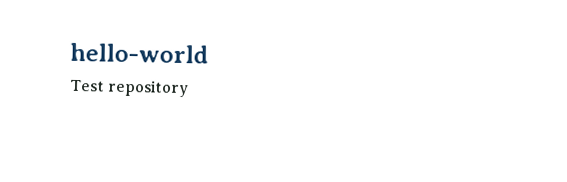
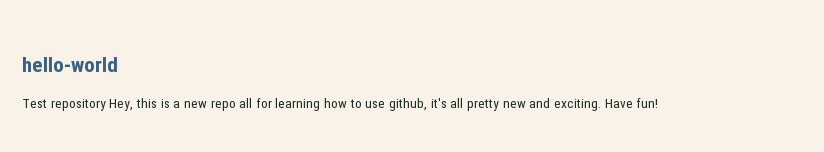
(190, 88) none -> [109,98,659,111] Hey, this is a new repo all for learning how to use github, it's all pretty new and exciting. Have fun!

